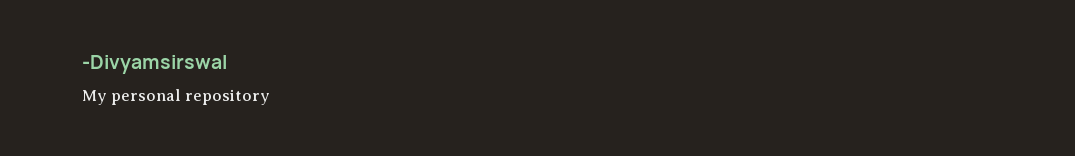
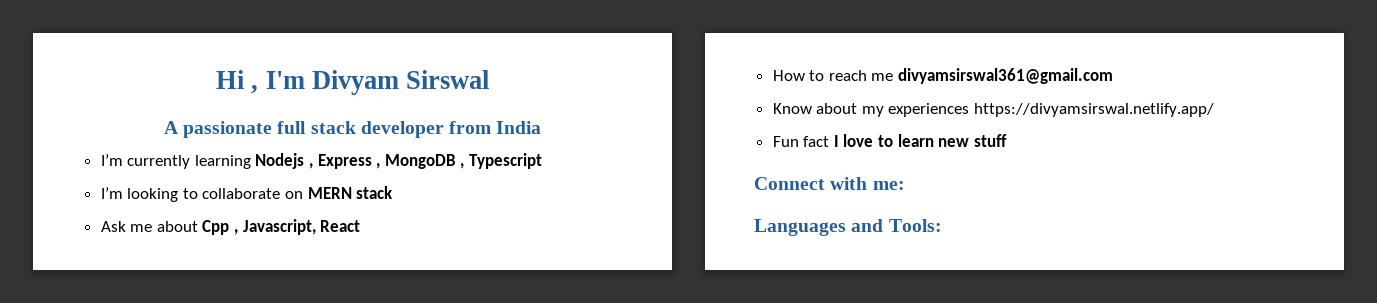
[82,55,227,74] [82,89,270,105] -Divyamsirswal // My personal repository -> [216,70,489,95] [163,121,542,138] [100,153,543,169] [100,186,394,202] [100,219,361,235] [772,68,1114,84] [772,103,1215,117] [772,134,1007,147] [754,177,905,190] [754,219,942,236] Hi , I'm Divyam Sirswal // A passionate full stack developer from India // I’m currently learning Nodejs , Express , MongoDB , Typescript // I’m looking to collaborate on MERN stack // Ask me about Cpp , Javascript, React // How to reach me divyamsirswal361@gmail.com // Know about my experiences https://divyamsirswal.netlify.app/ // Fun fact I love to learn new stuff // Connect with me: // Languages and Tools:

